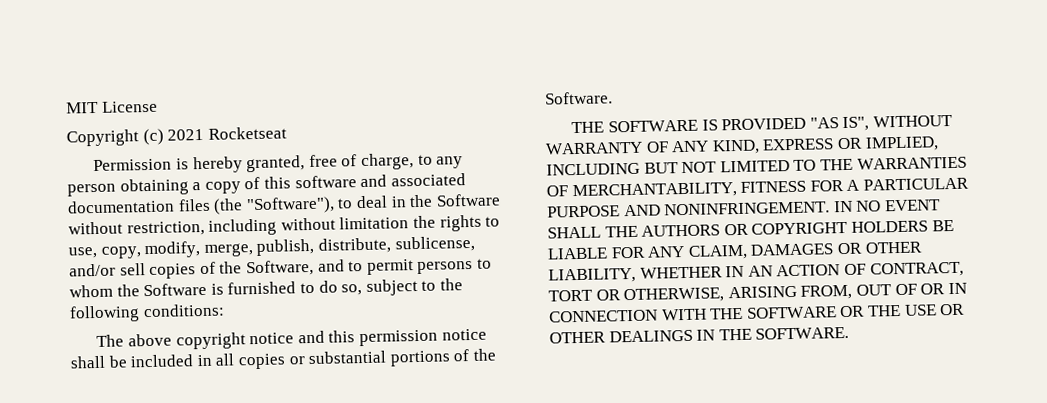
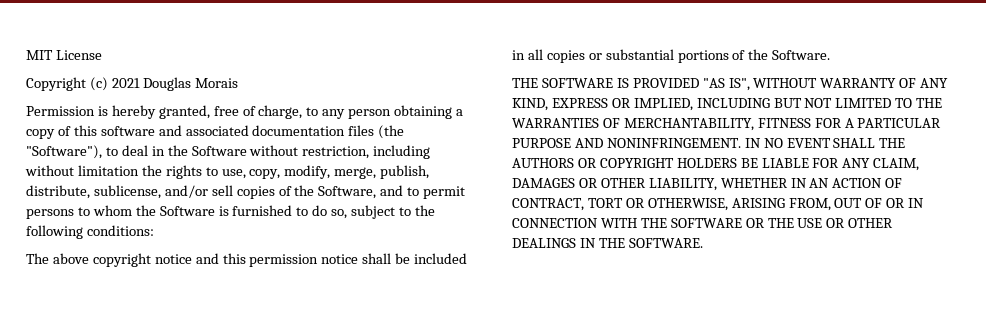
[207,126,287,140] Rocketseat -> [142,77,238,91] Douglas Morais

